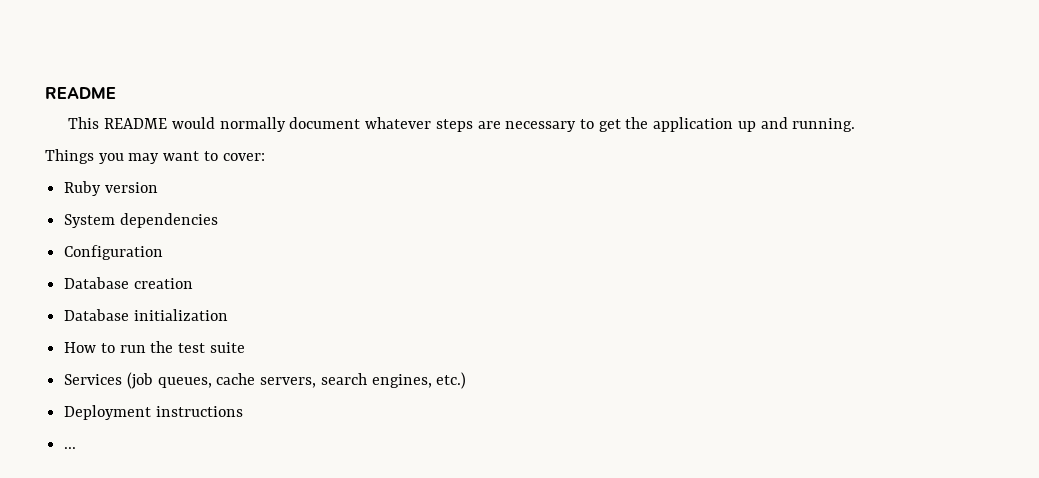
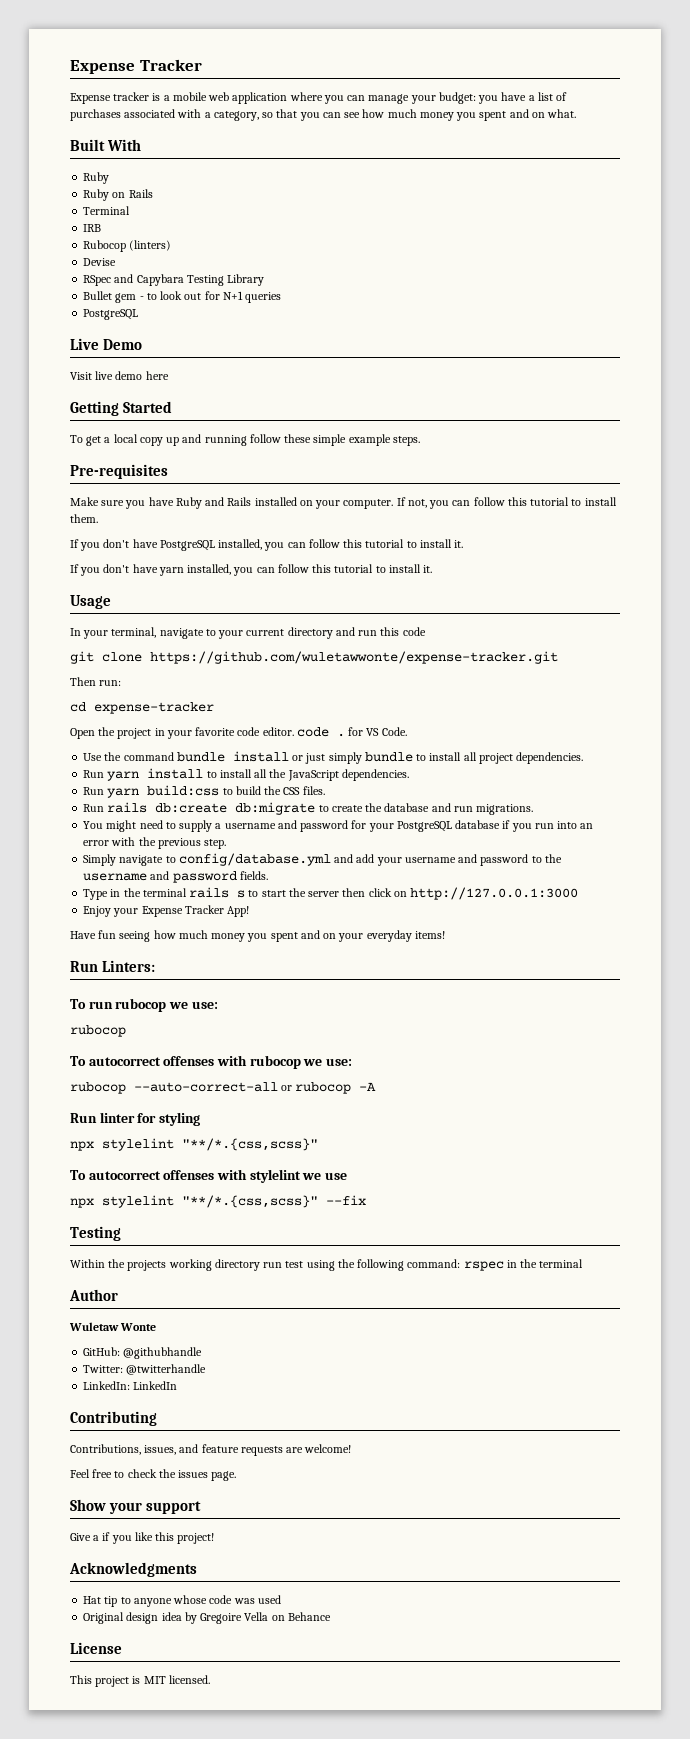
[45,87,116,99] [68,117,856,132] [45,149,265,164] [64,181,158,196] [64,213,218,228] [64,245,164,260] [64,277,193,289] [64,309,228,321] [64,341,245,353] [64,372,467,389] [64,405,243,420] [64,447,77,449] README // This README would normally document whatever steps are necessary to get the application up and running. // Things you may want to cover: // Ruby version // System dependencies // Configuration // Database creation // Database initialization // How to run the test suite // Services (job queues, cache servers, search engines, etc.) // Deployment instructions // ... -> [70,59,202,74] [70,92,568,104] [70,109,577,121] [70,139,142,151] [83,172,110,184] [83,189,153,201] [83,206,131,215] [83,224,102,232] [83,240,172,252] [83,258,117,266] [83,274,265,286] [83,291,282,303] [83,309,139,320] [70,338,143,350] [70,371,169,380] [70,401,173,416] [70,434,420,446] [70,464,168,479] [70,497,617,509] [70,514,98,523] [70,539,464,551] [70,564,433,576] [70,595,111,609] [70,627,426,639] [70,651,558,664] [70,677,122,686] [70,702,214,714] [70,727,407,739] [83,751,584,764] [83,768,409,781] [83,785,325,798] [83,802,534,815] [83,820,594,832] [83,837,227,849] [83,853,562,866] [83,871,268,883] [83,887,579,900] [83,905,250,917] [70,930,445,942] [70,960,156,972] [70,998,218,1012] [70,1025,126,1037] [70,1055,352,1069] [70,1082,377,1094] [70,1112,200,1126] [70,1138,318,1151] [70,1169,347,1183] [70,1195,366,1208] [70,1226,121,1241] [70,1259,584,1271] [69,1289,118,1301] [69,1322,157,1331] [83,1347,203,1359] [83,1364,207,1375] [83,1381,178,1390] [70,1411,157,1426] [70,1444,352,1456] [70,1469,237,1481] [70,1499,202,1514] [70,1532,215,1544] [69,1562,197,1577] [83,1595,281,1607] [83,1612,331,1624] [70,1642,122,1654] [70,1675,210,1687] Expense Tracker // Expense tracker is a mobile web application where you can manage your budget: you have a list of purchases associated with a category, so that you can see how much money you spent and on what. // Built With // Ruby // Ruby on Rails // Terminal // IRB // Rubocop (linters) // Devise // RSpec and Capybara Testing Library // Bullet gem - to look out for N+1 queries // PostgreSQL // Live Demo // Visit live demo here // Getting Started // To get a local copy up and running follow these simple example steps. // Pre-requisites // Make sure you have Ruby and Rails installed on your computer. If not, you can follow this tutorial to install them. // If you don't have PostgreSQL installed, you can follow this tutorial to install it. // If you don't have yarn installed, you can follow this tutorial to install it. // Usage // In your terminal, navigate to your current directory and run this code // git clone https://github.com/wuletawwonte/expense-tracker.git // Then run: // cd expense-tracker // Open the project in your favorite code editor. code . for VS Code. // Use the command bundle install or just simply bundle to install all project dependencies. // Run yarn install to install all the JavaScript dependencies. // Run yarn build:css to build the CSS files. // Run rails db:create db:migrate to create the database and run migrations. // You might need to supply a username and password for your PostgreSQL database if you run into an error with the previous step. // Simply navigate to config/database.yml and add your username and password to the username and password fields. // Type in the terminal rails s to start the server then click on http://127.0.0.1:3000 // Enjoy your Expense Tracker App! // Have fun seeing how much money you spent and on your everyday items! // Run Linters: // To run rubocop we use: // rubocop // To autocorrect offenses with rubocop we use: // rubocop --auto-correct-all or rubocop -A // Run linter for styling // npx stylelint "**/*.{css,scss}" // To autocorrect offenses with stylelint we use // npx stylelint "**/*.{css,scss}" --fix // Testing // Within the projects working directory run test using the following command: rspec in the terminal // Author // Wuletaw Wonte // GitHub: @githubhandle // Twitter: @twitterhandle // LinkedIn: LinkedIn // Contributing // Contributions, issues, and feature requests are welcome! // Feel free to check the issues page. // Show your support // Give a if you like this project! // Acknowledgments // Hat tip to anyone whose code was used // Original design idea by Gregoire Vella on Behance // License // This project is MIT licensed.

